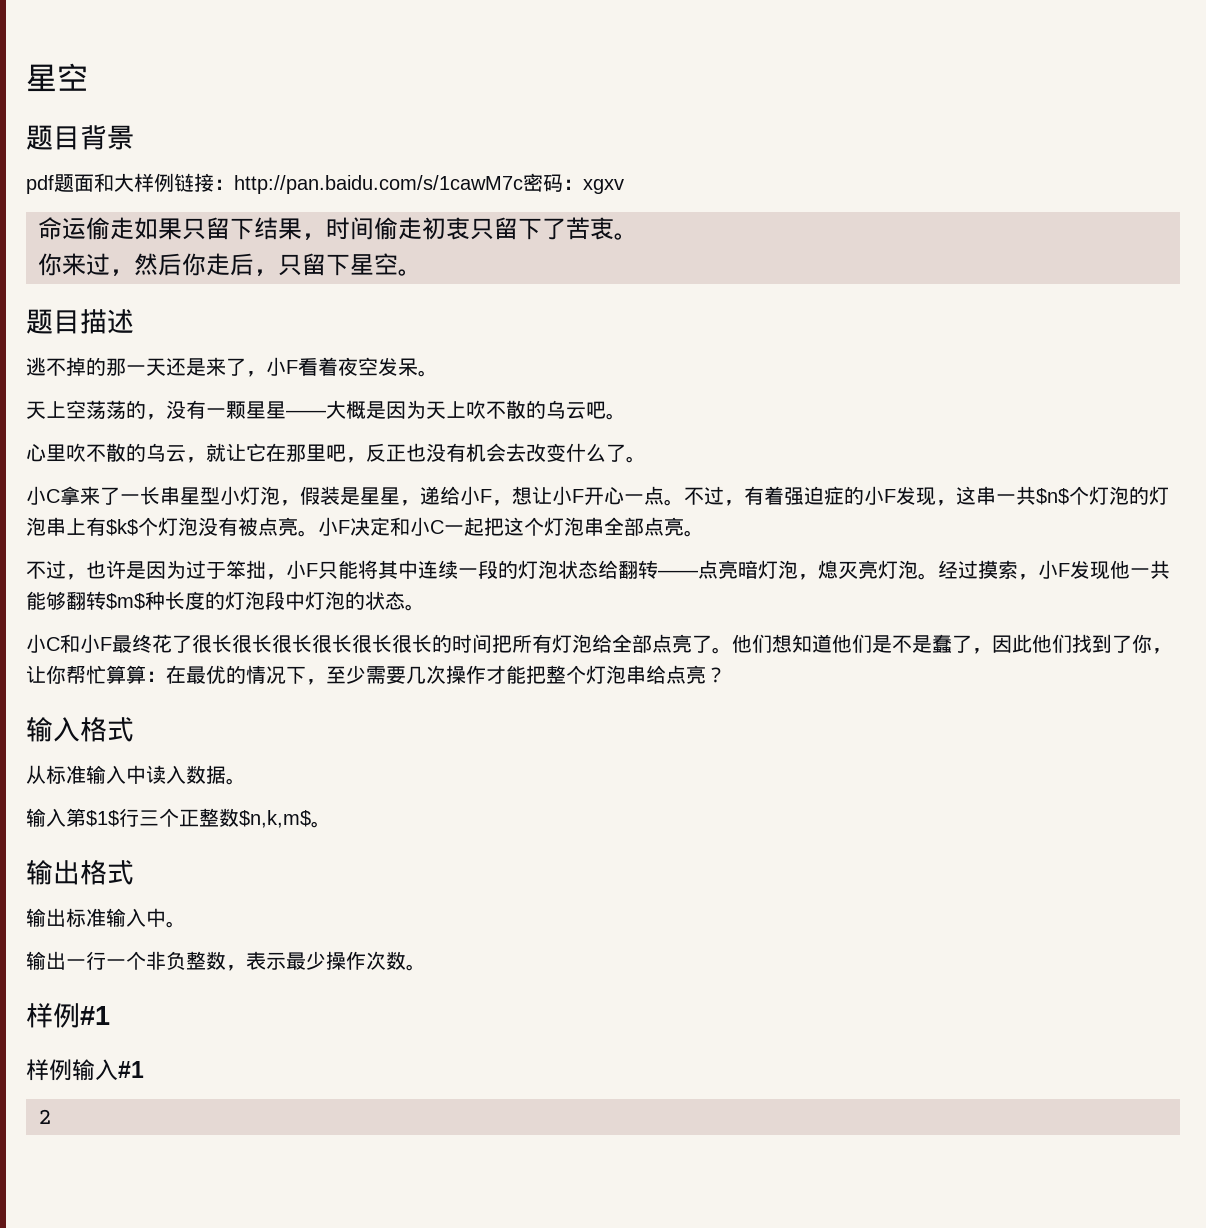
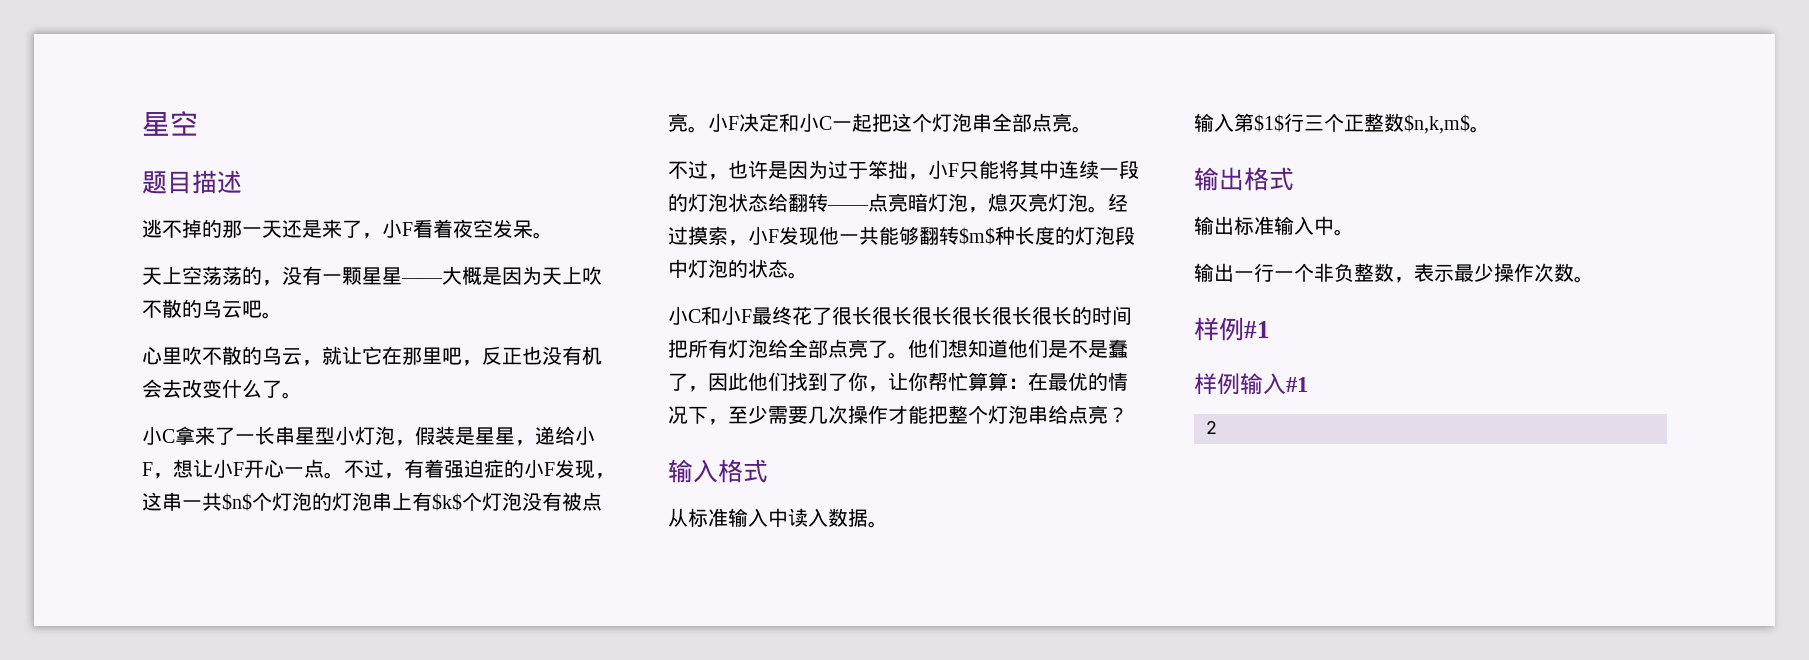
[26,63,88,92] [26,125,134,150] [26,173,624,194] [38,217,638,240] [38,253,422,276] 星空 // 题目背景 // pdf题面和大样例链接：http://pan.baidu.com/s/1cawM7c密码：xgxv // 命运偷走如果只留下结果，时间偷走初衷只留下了苦衷。 // 你来过，然后你走后，只留下星空。 -> [142,111,198,136] 星空

